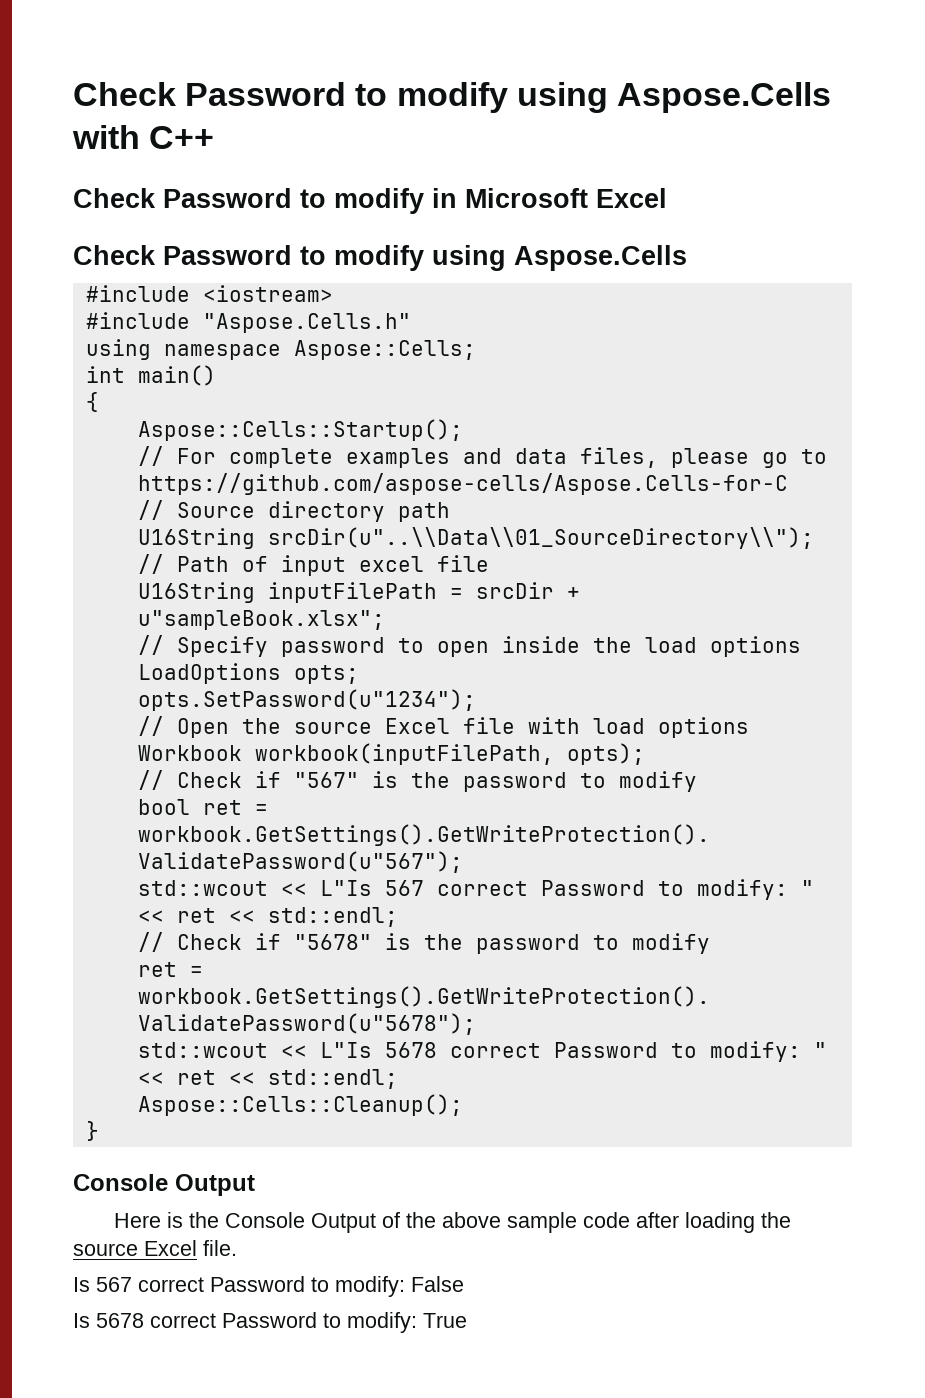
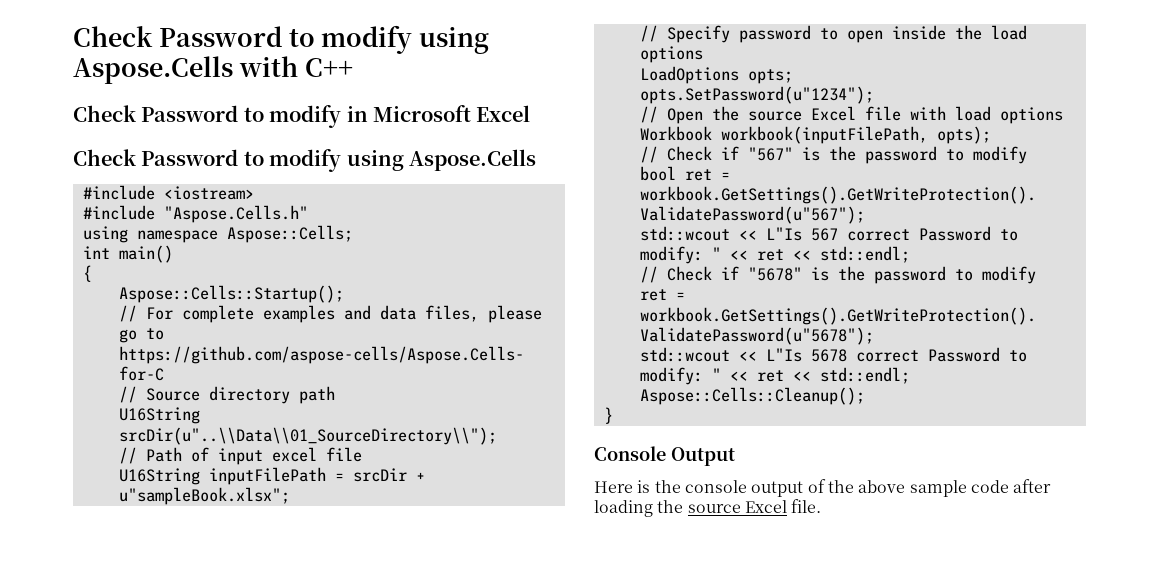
[224,1212,376,1233] Console Output -> [684,480,804,497] console output
[73,1276,464,1297] [73,1312,467,1333] // Is 567 correct Password to modify: False // Is 5678 correct Password to modify: True -> (822, 506) none

